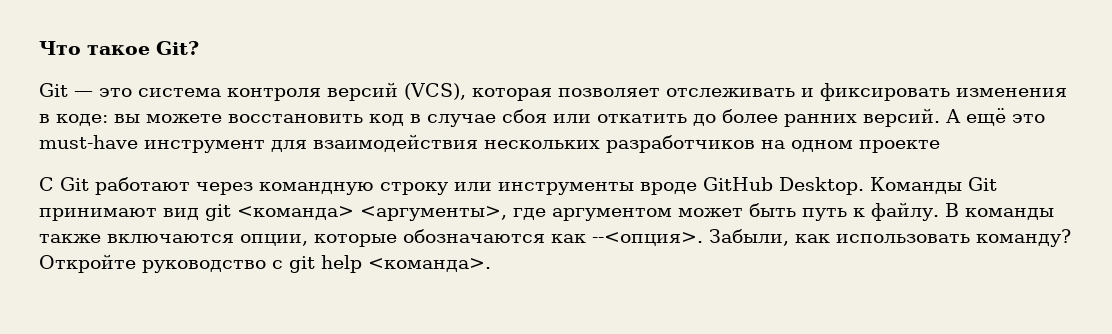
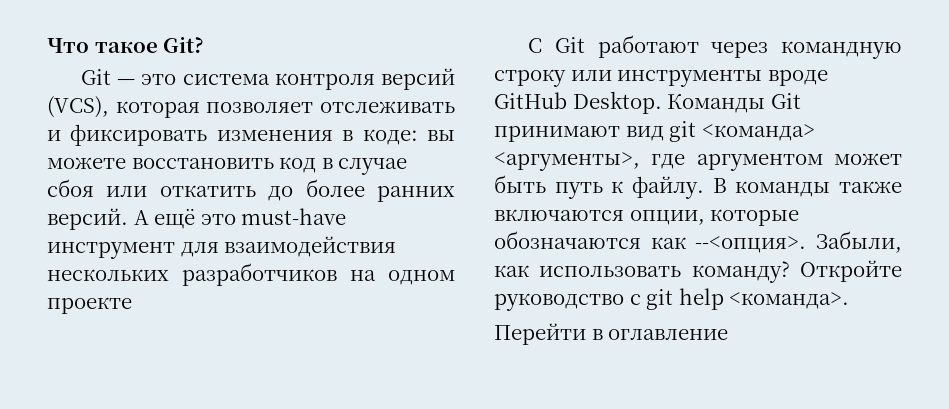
(491, 265) none -> [494,323,729,345] // Перейти в оглавление

